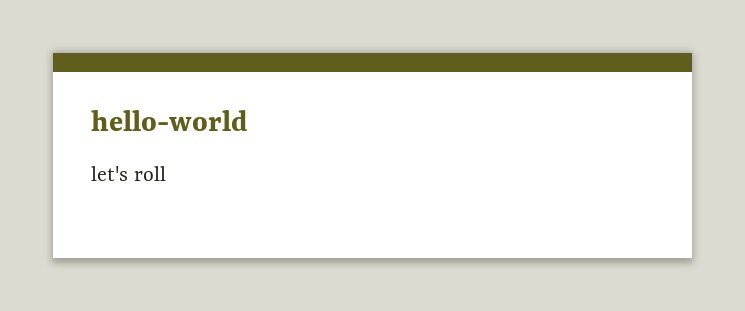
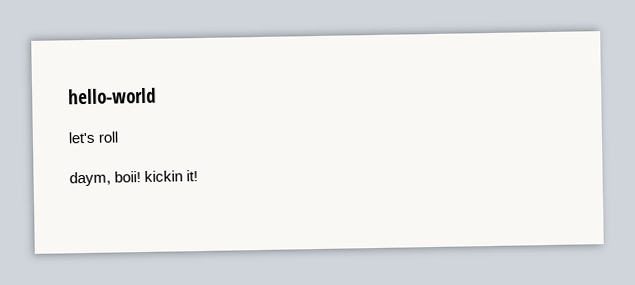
(167, 173) none -> [69,170,199,187] // daym, boii! kickin it!

